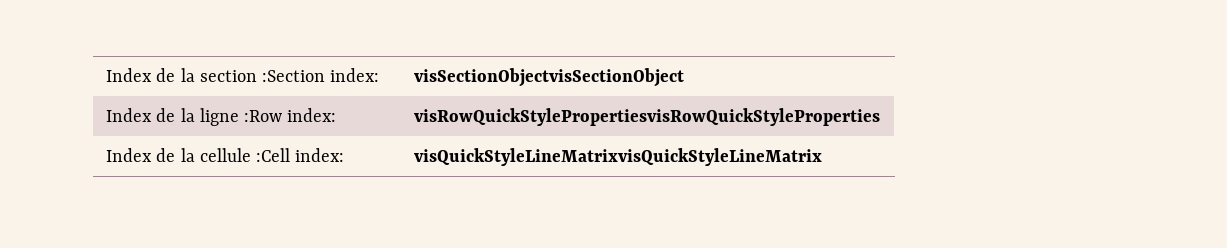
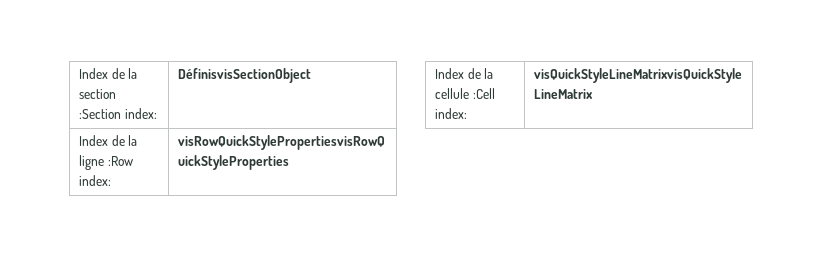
[414,68,685,87] visSectionObjectvisSectionObject -> [178,68,312,83] DéfinisvisSectionObject

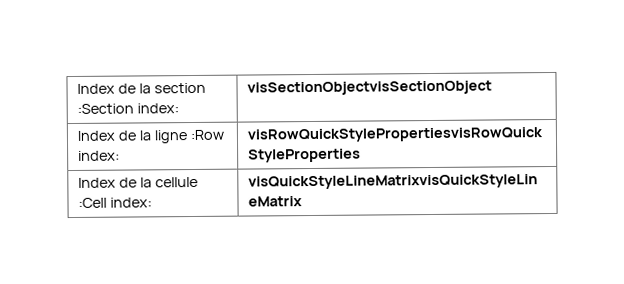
[178,68,312,83] DéfinisvisSectionObject -> [247,80,493,96] visSectionObjectvisSectionObject

